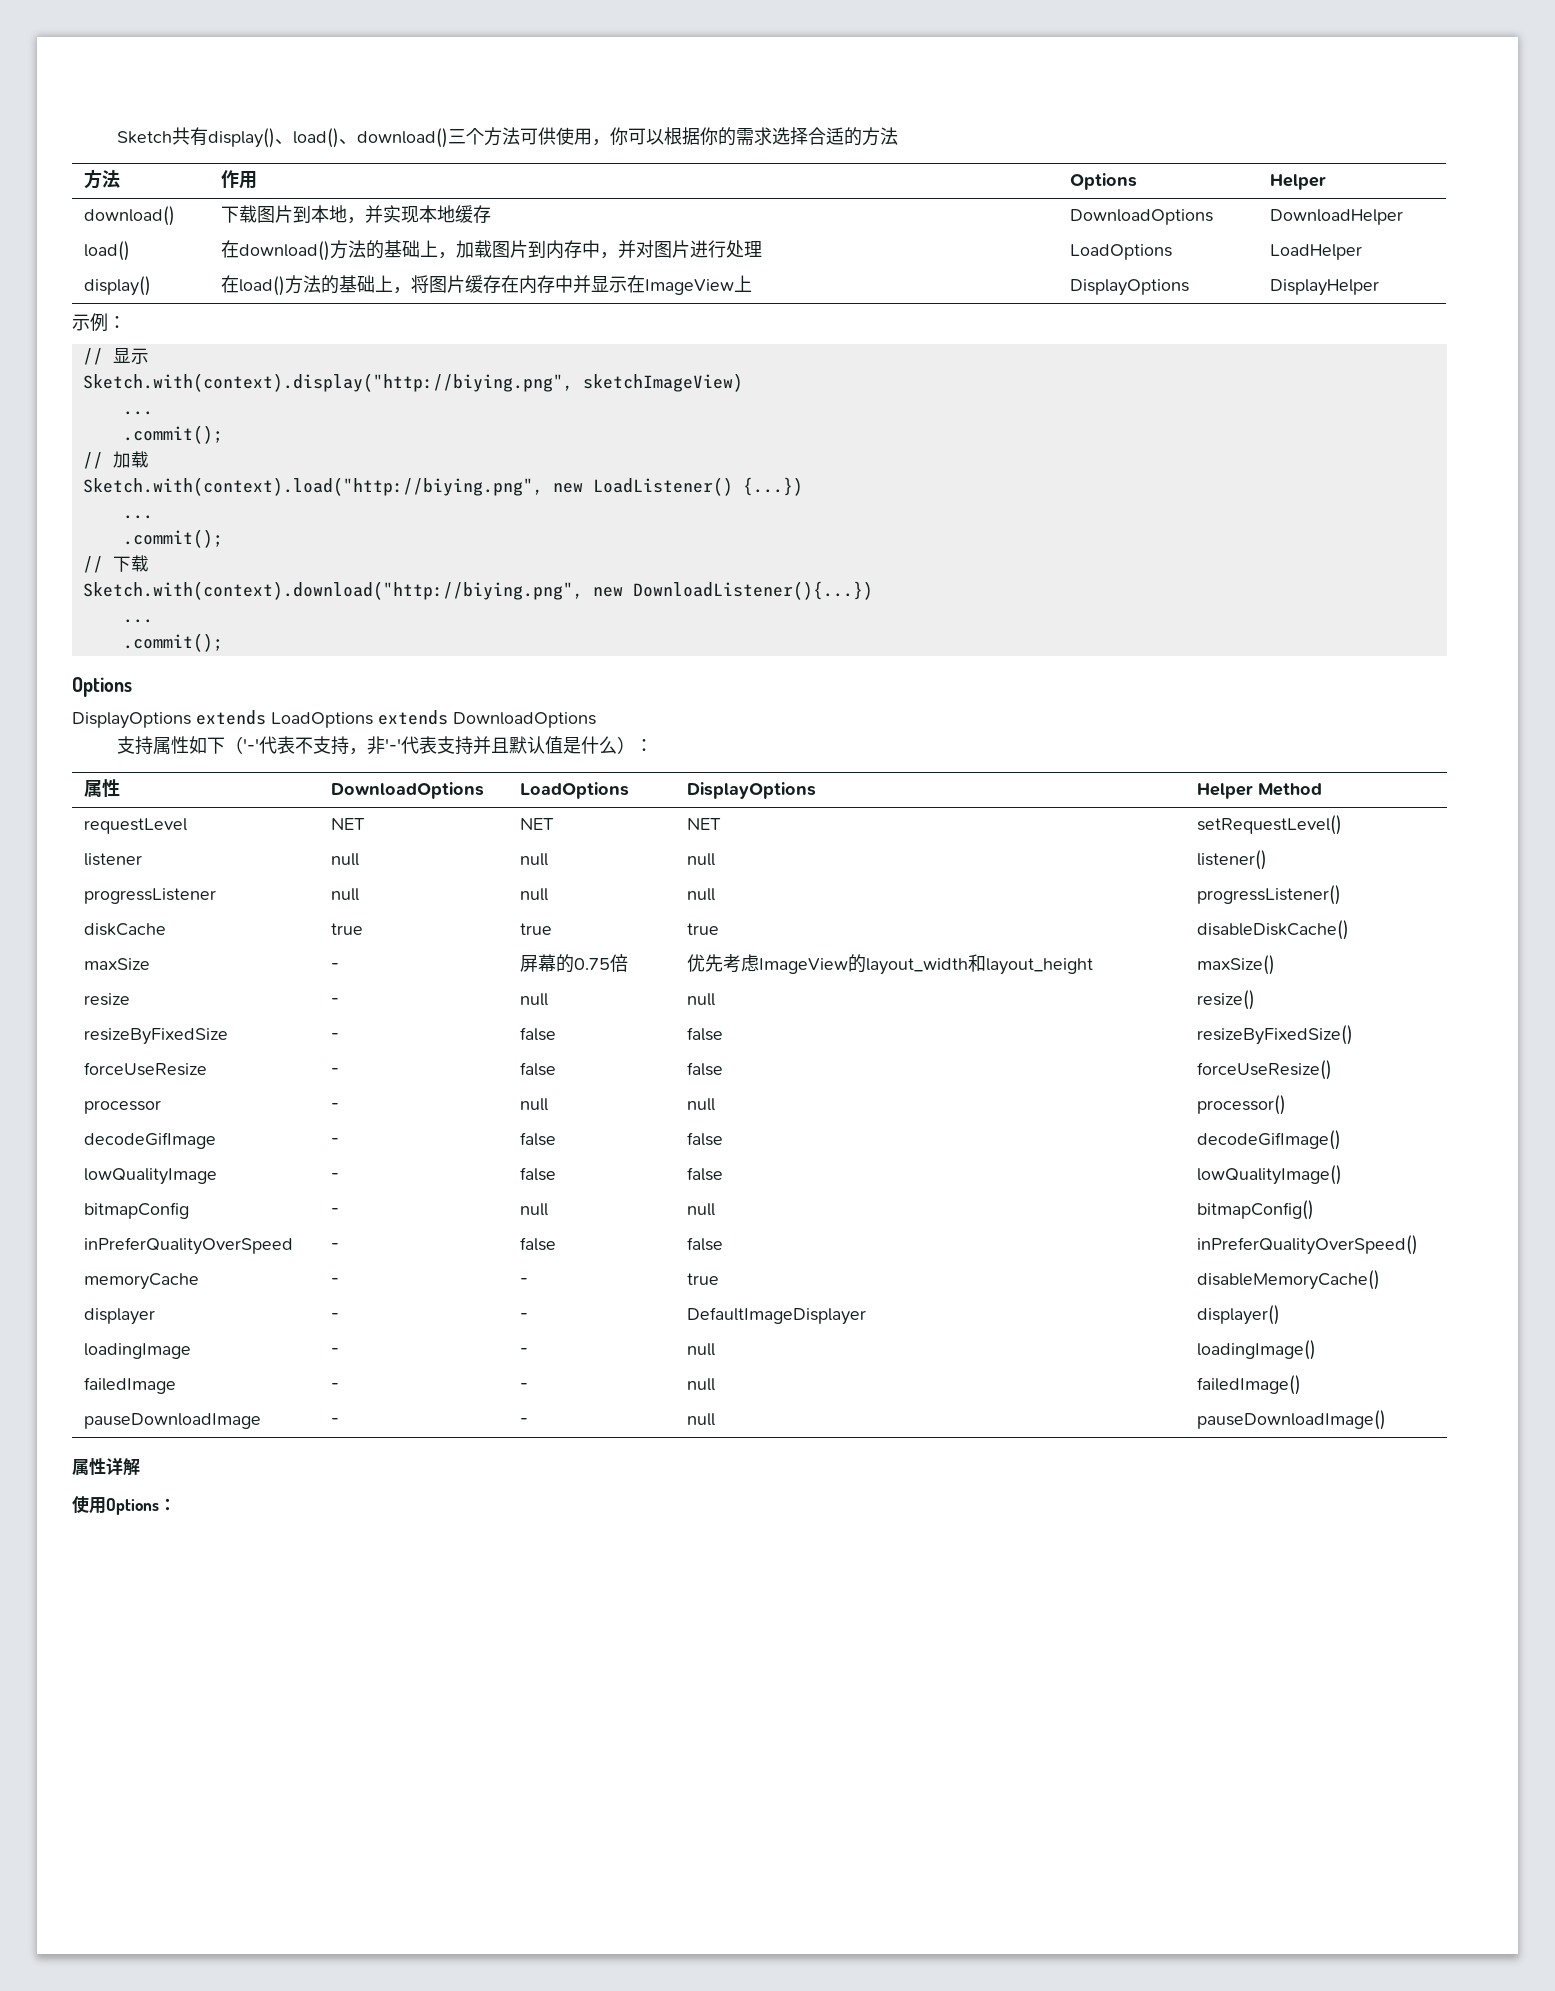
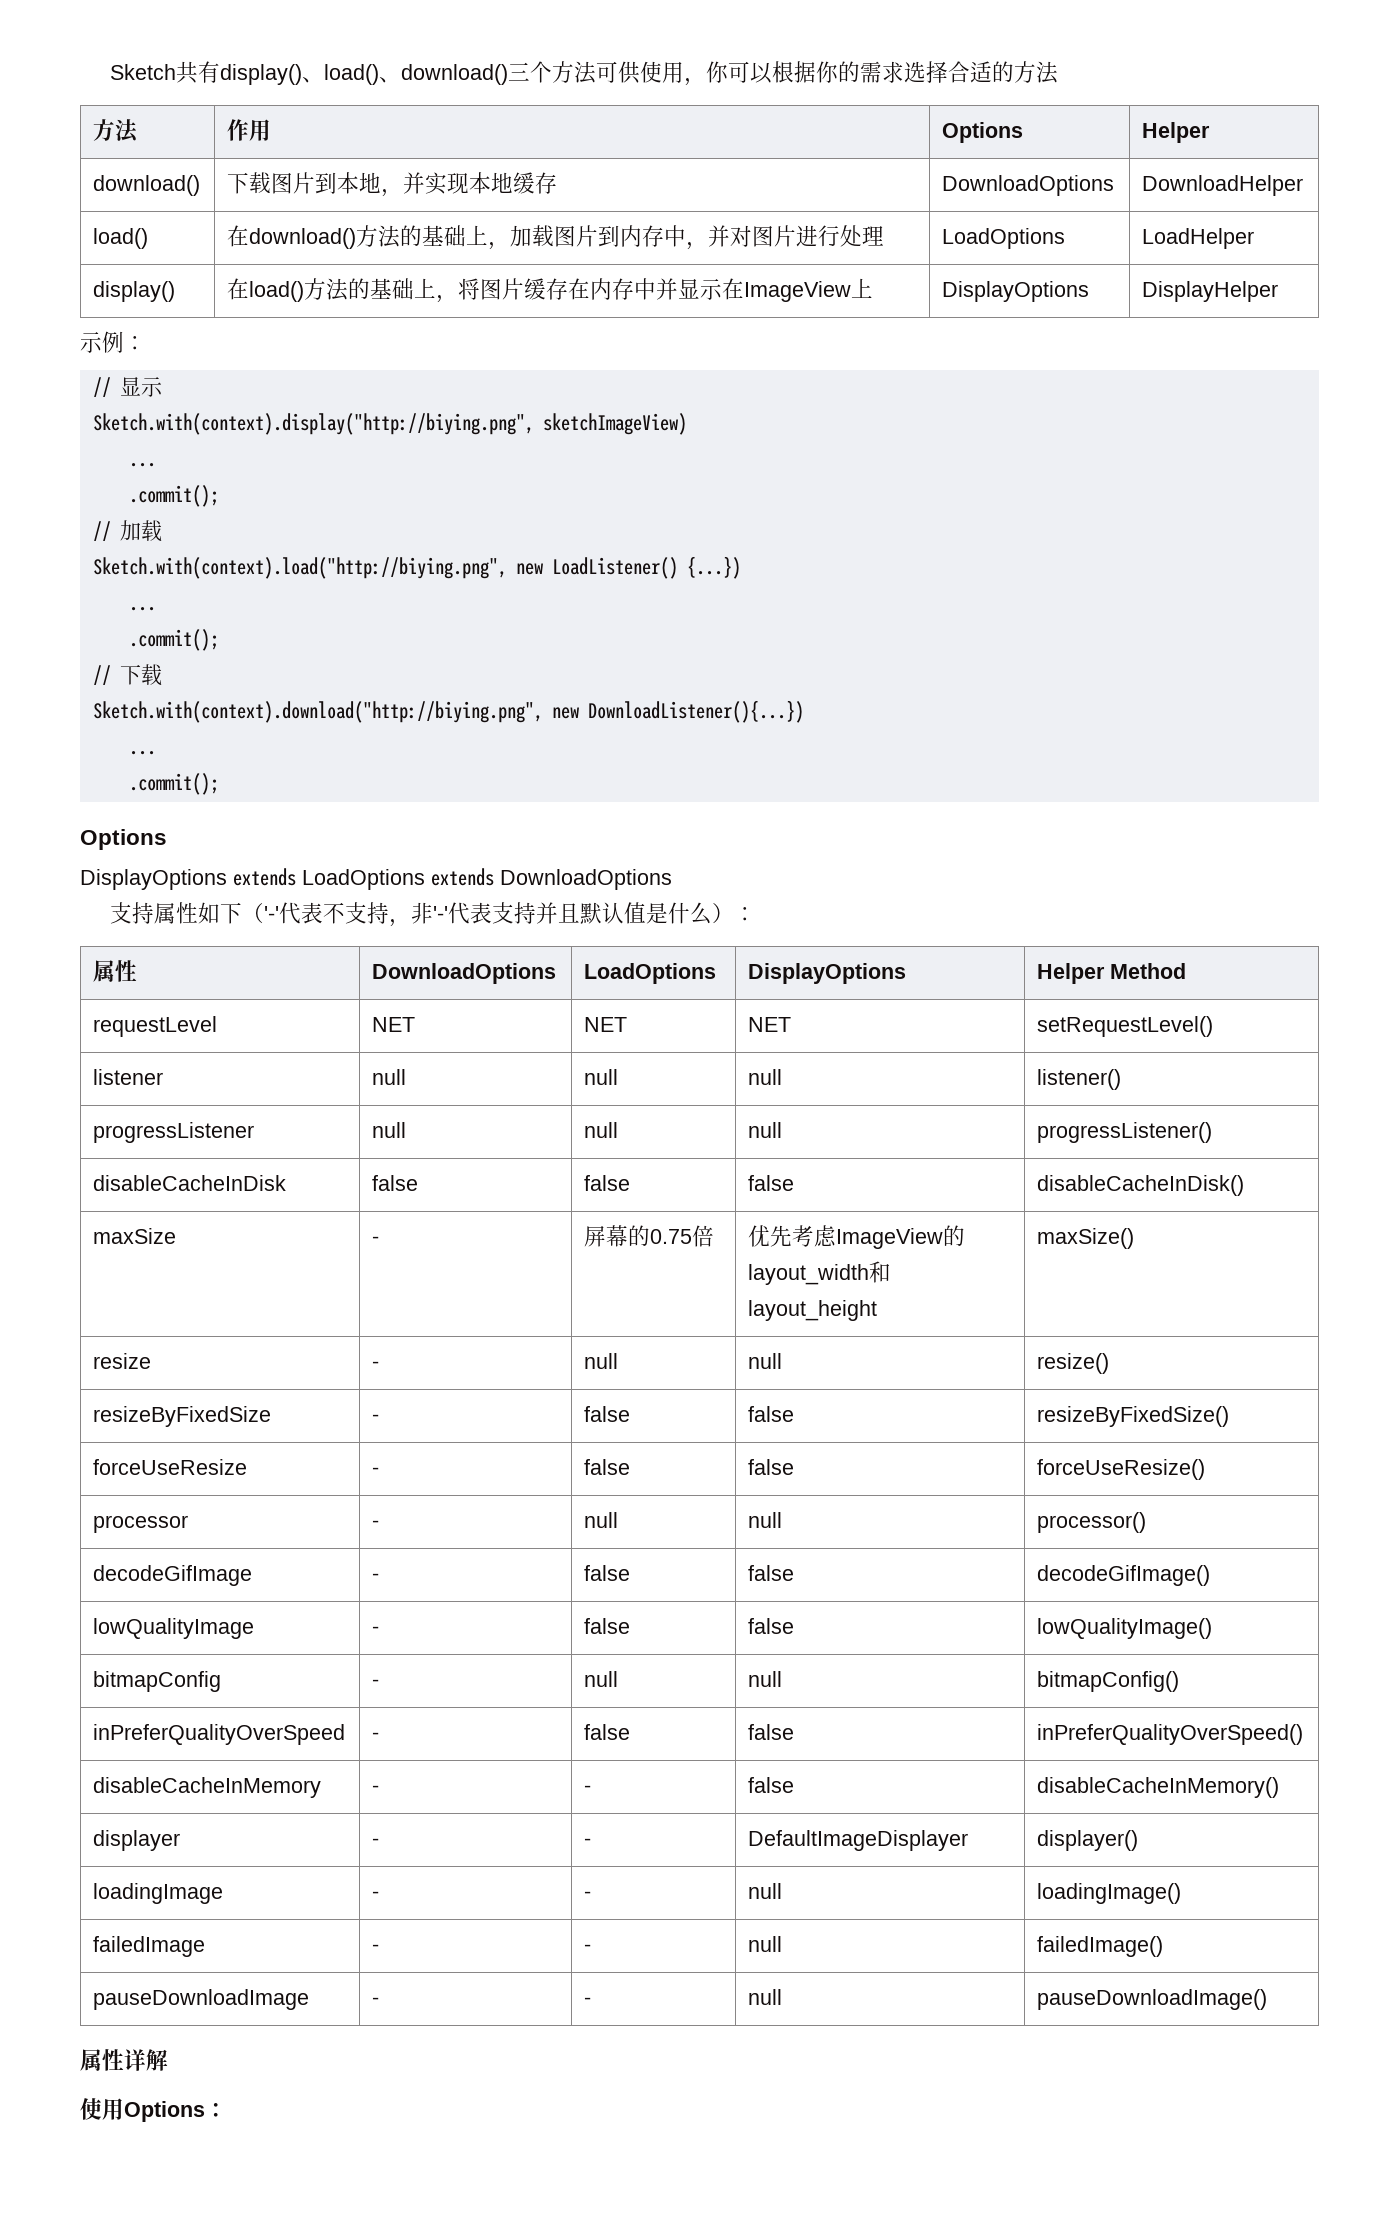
[83,923,166,936] [330,923,363,935] [519,923,552,935] [686,923,719,935] [1196,920,1349,940] diskCache | true | true | true | disableDiskCache() -> [93,1175,287,1191] [372,1175,419,1191] [584,1175,631,1191] [748,1175,795,1191] [1037,1175,1245,1196] disableCacheInDisk | false | false | false | disableCacheInDisk()
[83,1273,199,1290] [330,1278,339,1285] [519,1278,528,1285] [686,1273,719,1285] [1196,1270,1380,1290] memoryCache | - | - | true | disableMemoryCache() -> [93,1777,322,1798] [372,1785,380,1793] [584,1785,592,1793] [748,1777,795,1793] [1037,1777,1280,1798] disableCacheInMemory | - | - | false | disableCacheInMemory()

